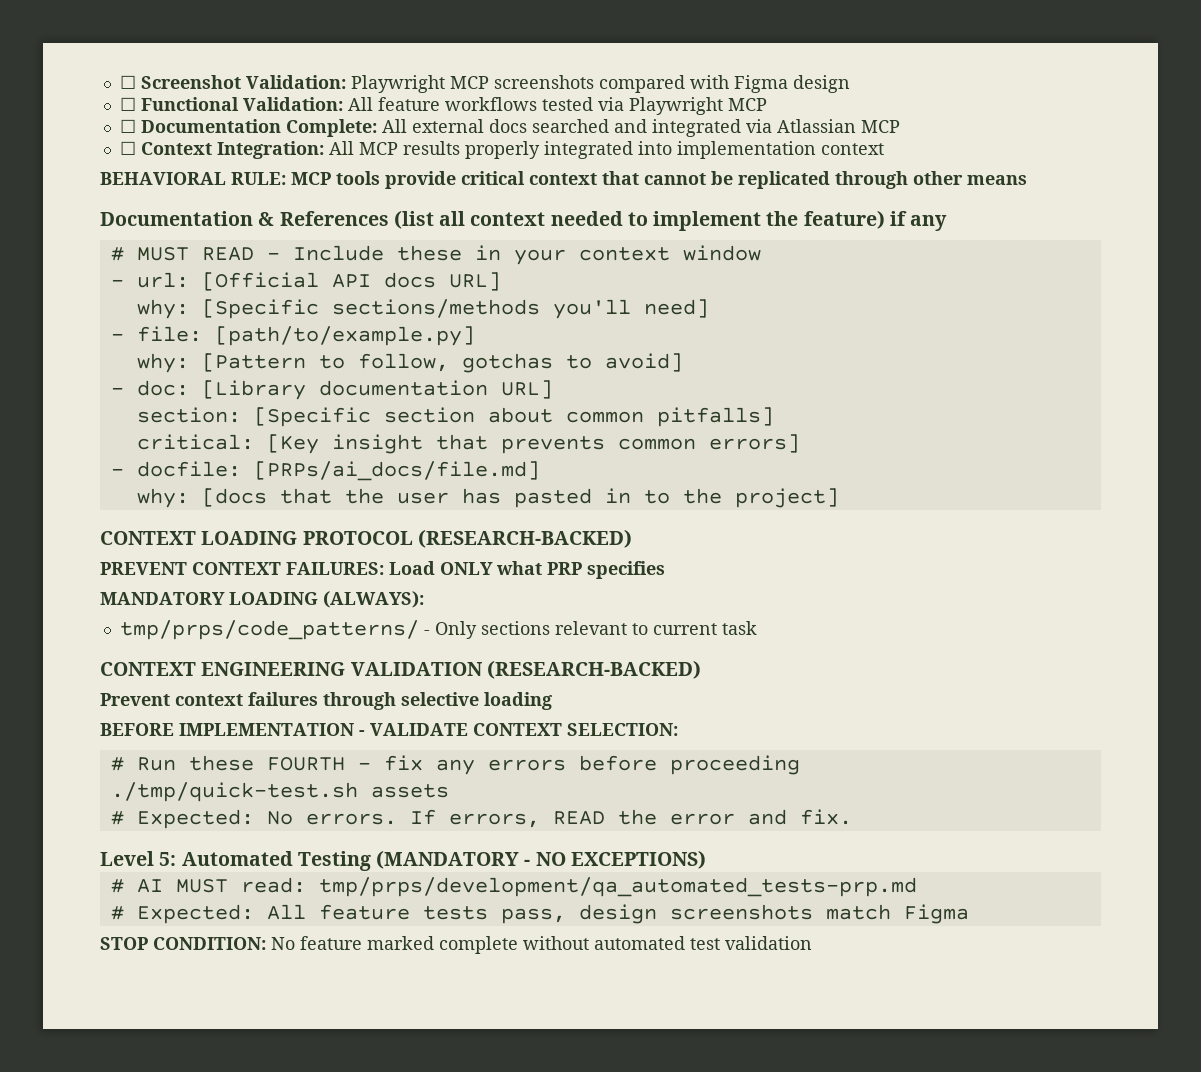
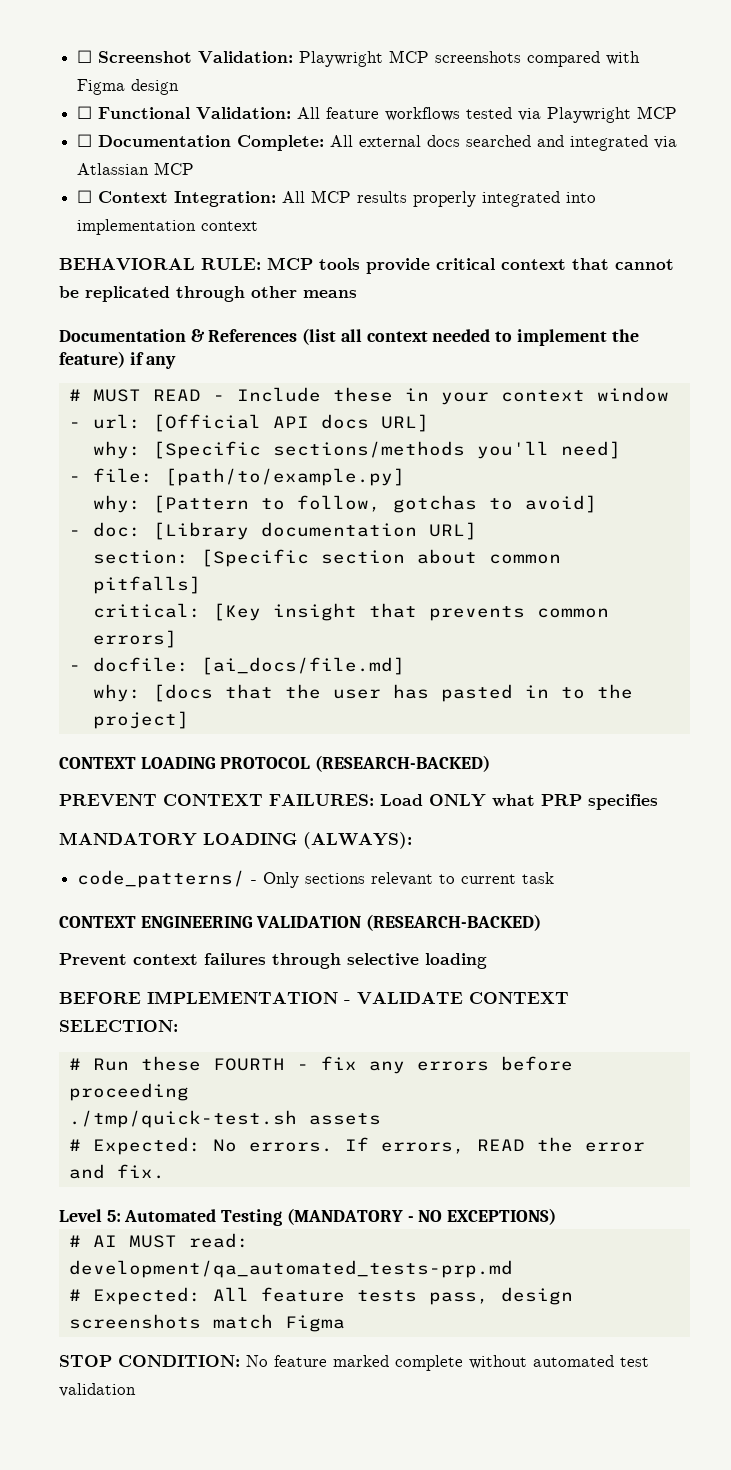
[253,461,540,481] [PRPs/ai_docs/file.md] -> [200,657,405,675] [ai_docs/file.md]
[119,620,419,640] tmp/prps/code_patterns/ -> [77,870,246,888] code_patterns/
[318,877,917,897] tmp/prps/development/qa_automated_tests-prp.md -> [68,1260,513,1278] development/qa_automated_tests-prp.md

